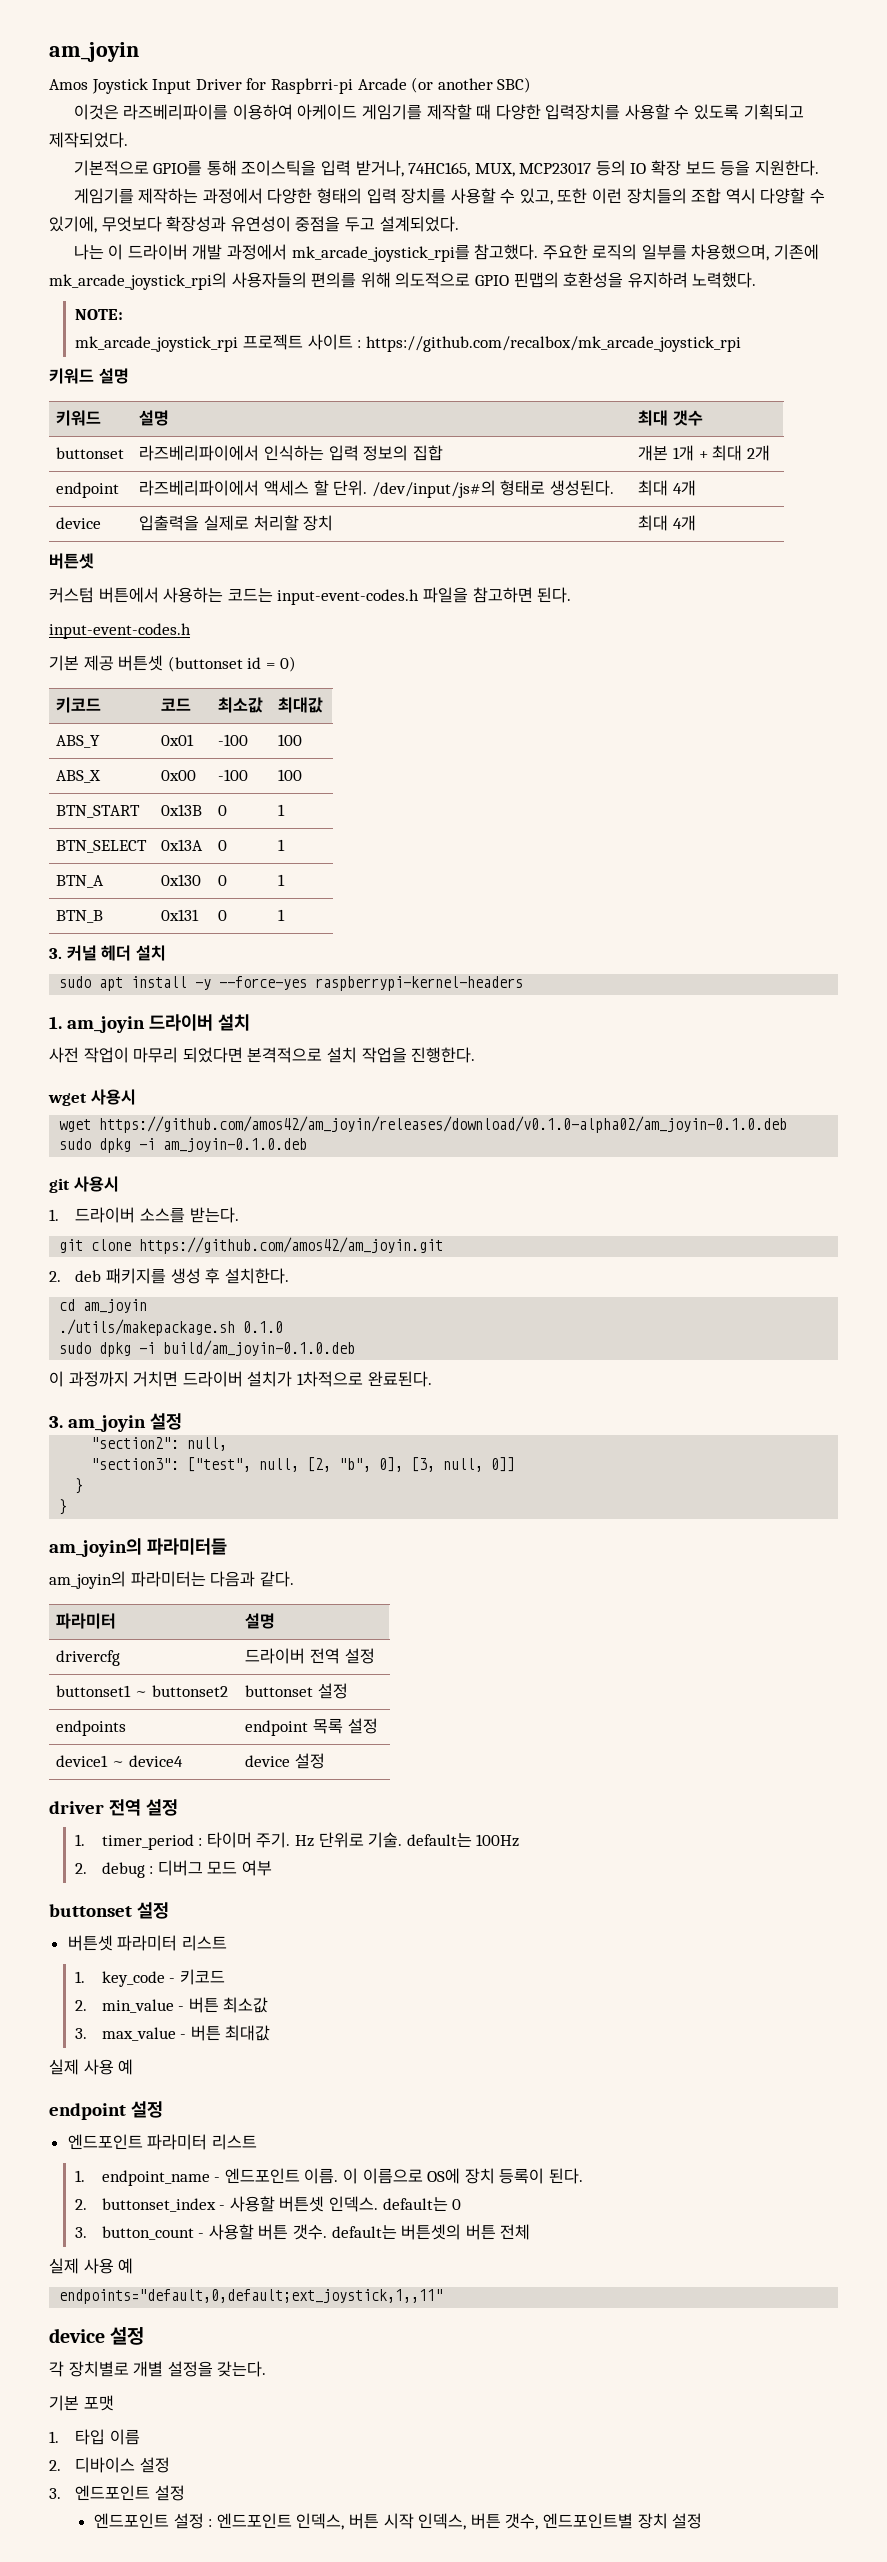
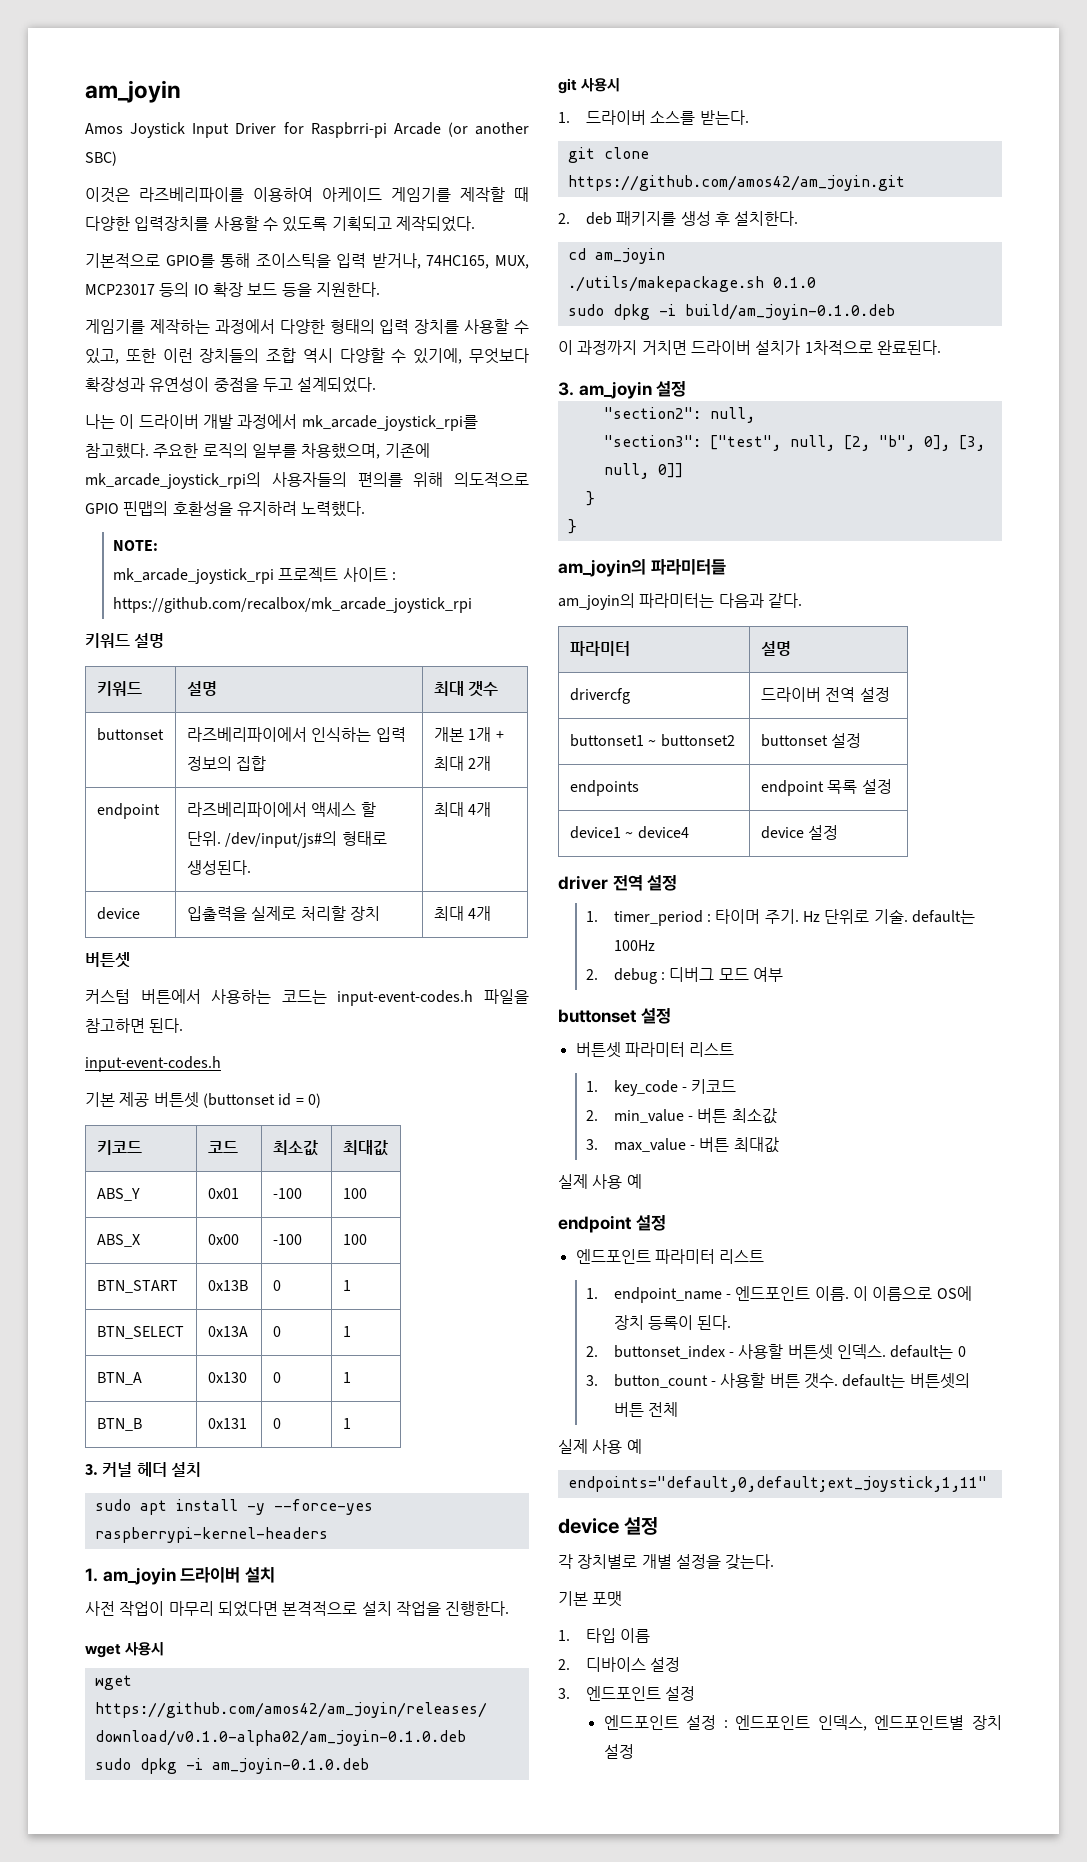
[59,2289,444,2304] endpoints="default,0,default;ext_joystick,1,,11" -> [567,1476,987,1492] endpoints="default,0,default;ext_joystick,1,11"
[348,2513,539,2530] 버튼 시작 인덱스, 버튼 갯수, -> (867, 1723) none

